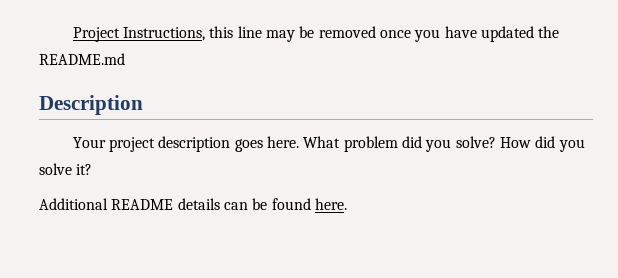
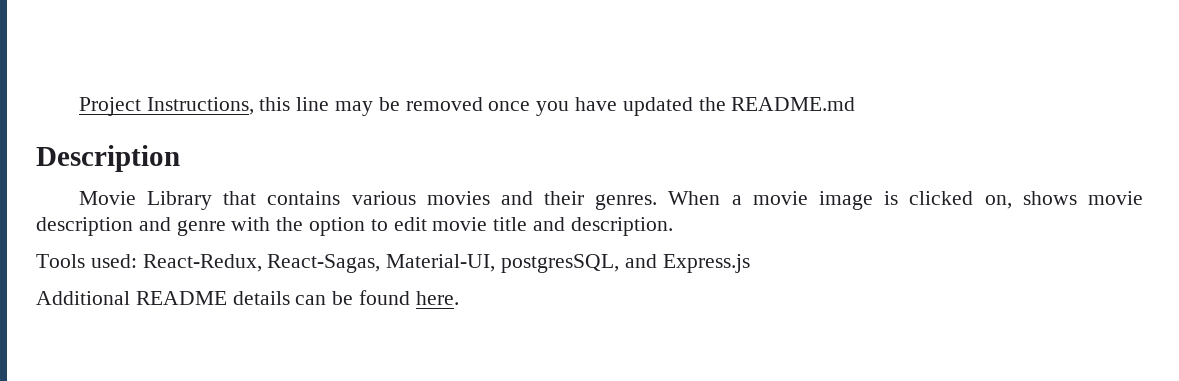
[72,136,585,152] [39,163,93,175] Your project description goes here. What problem did you solve? How did you solve it? -> [78,191,1144,210] [36,217,673,236] [36,254,750,273] Movie Library that contains various movies and their genres. When a movie image is clicked on, shows movie description and genre with the option to edit movie title and description. // Tools used: React-Redux, React-Sagas, Material-UI, postgresSQL, and Express.js

